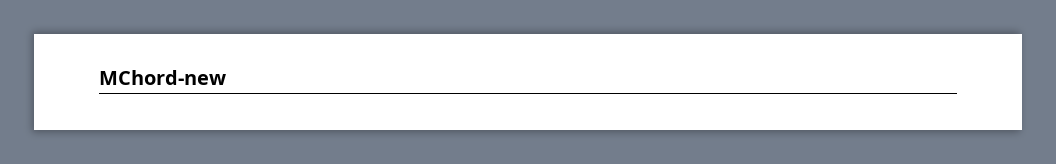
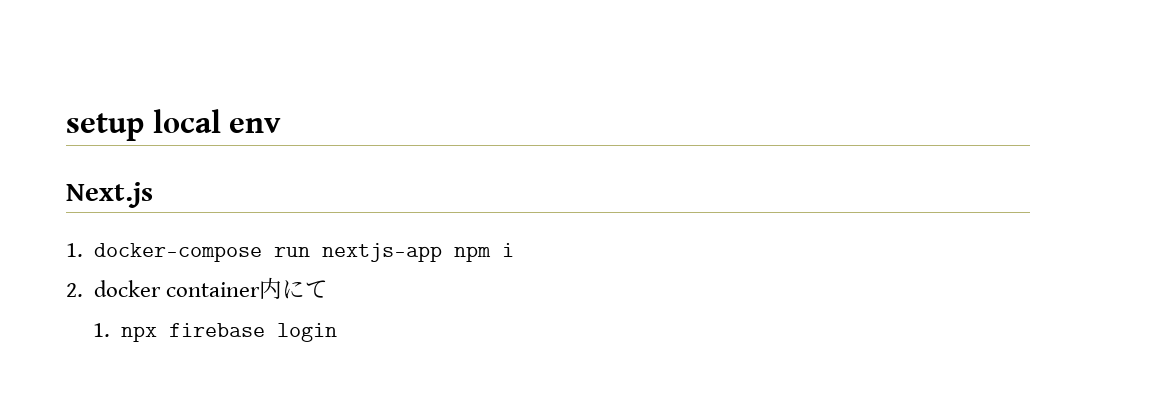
[99,70,226,85] MChord-new -> [66,109,282,141] [66,182,153,208] [66,243,515,262] [66,277,329,299] [92,323,338,342] setup local env // Next.js // 1. docker-compose run nextjs-app npm i // 2. docker container内にて // 1. npx firebase login

